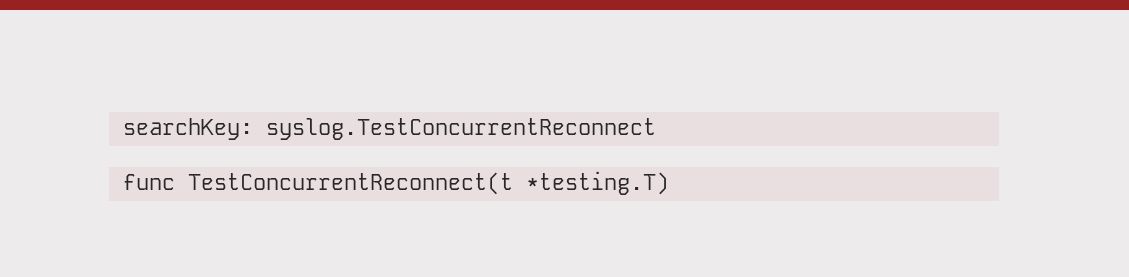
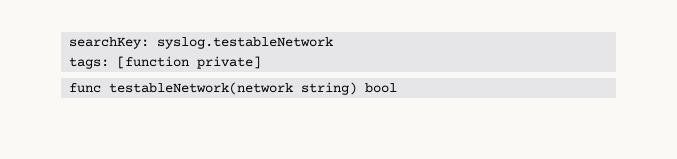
[266,118,657,140] [123,171,670,195] syslog.TestConcurrentReconnect // func TestConcurrentReconnect(t *testing.T) -> [156,37,333,49] [68,56,261,69] [68,82,397,95] syslog.testableNetwork // tags: [function private] // func testableNetwork(network string) bool

